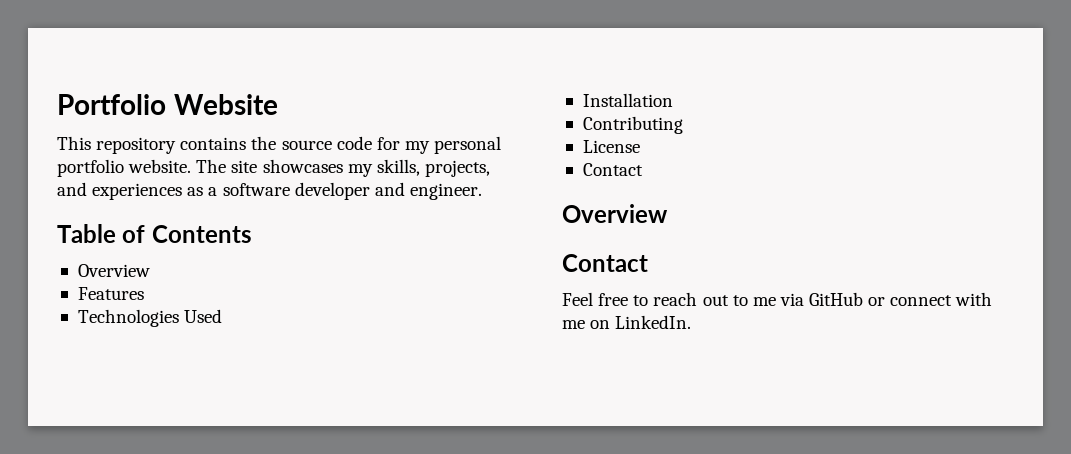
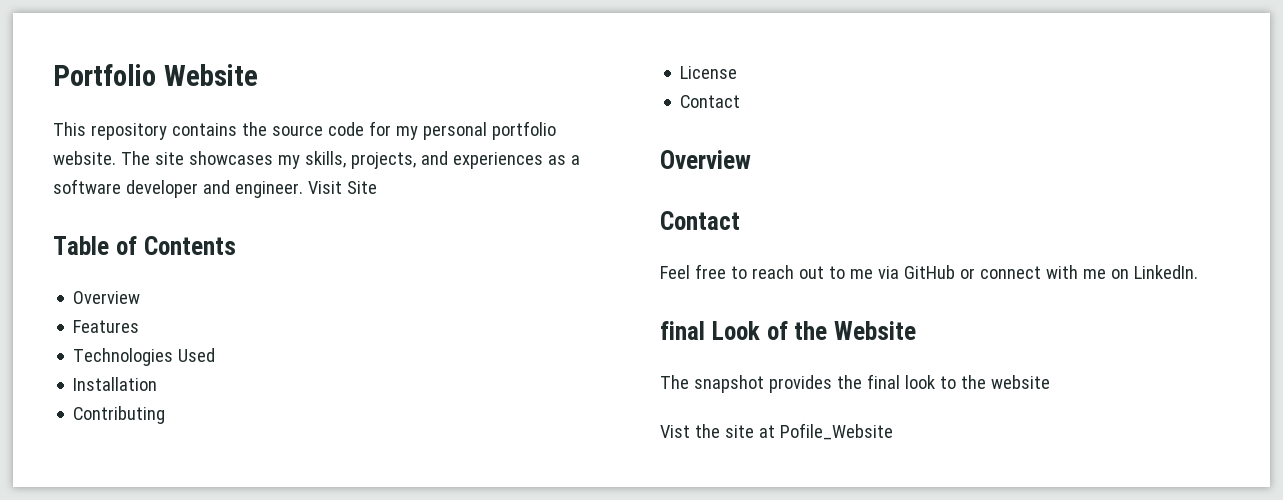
(482, 191) none -> [307,181,377,194] Visit Site
(692, 322) none -> [660,321,916,340] [660,374,1050,393] [660,423,893,440] // final Look of the Website // The snapshot provides the final look to the website // Vist the site at Pofile_Website

